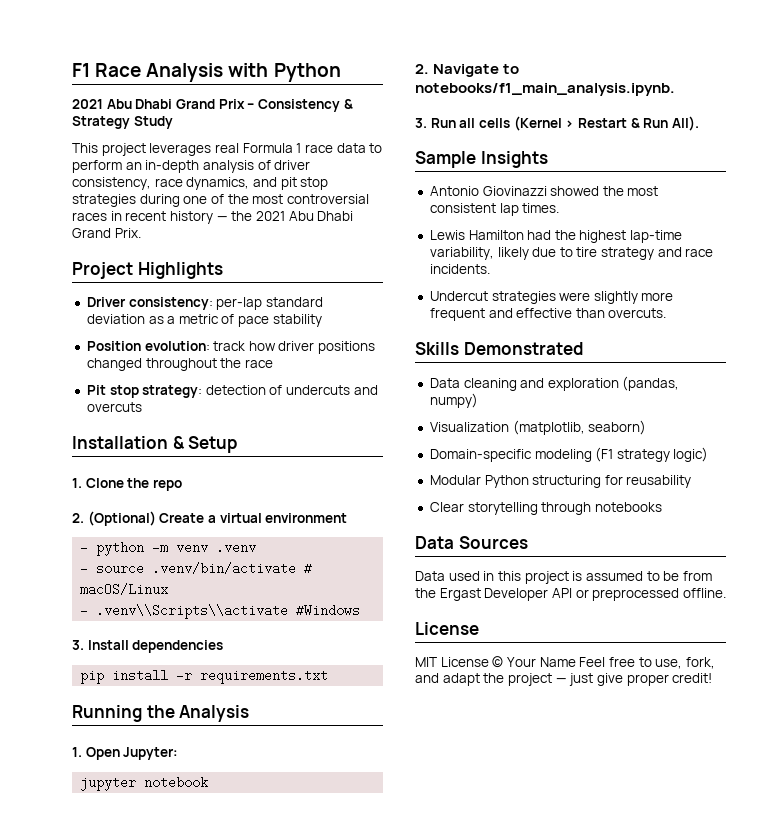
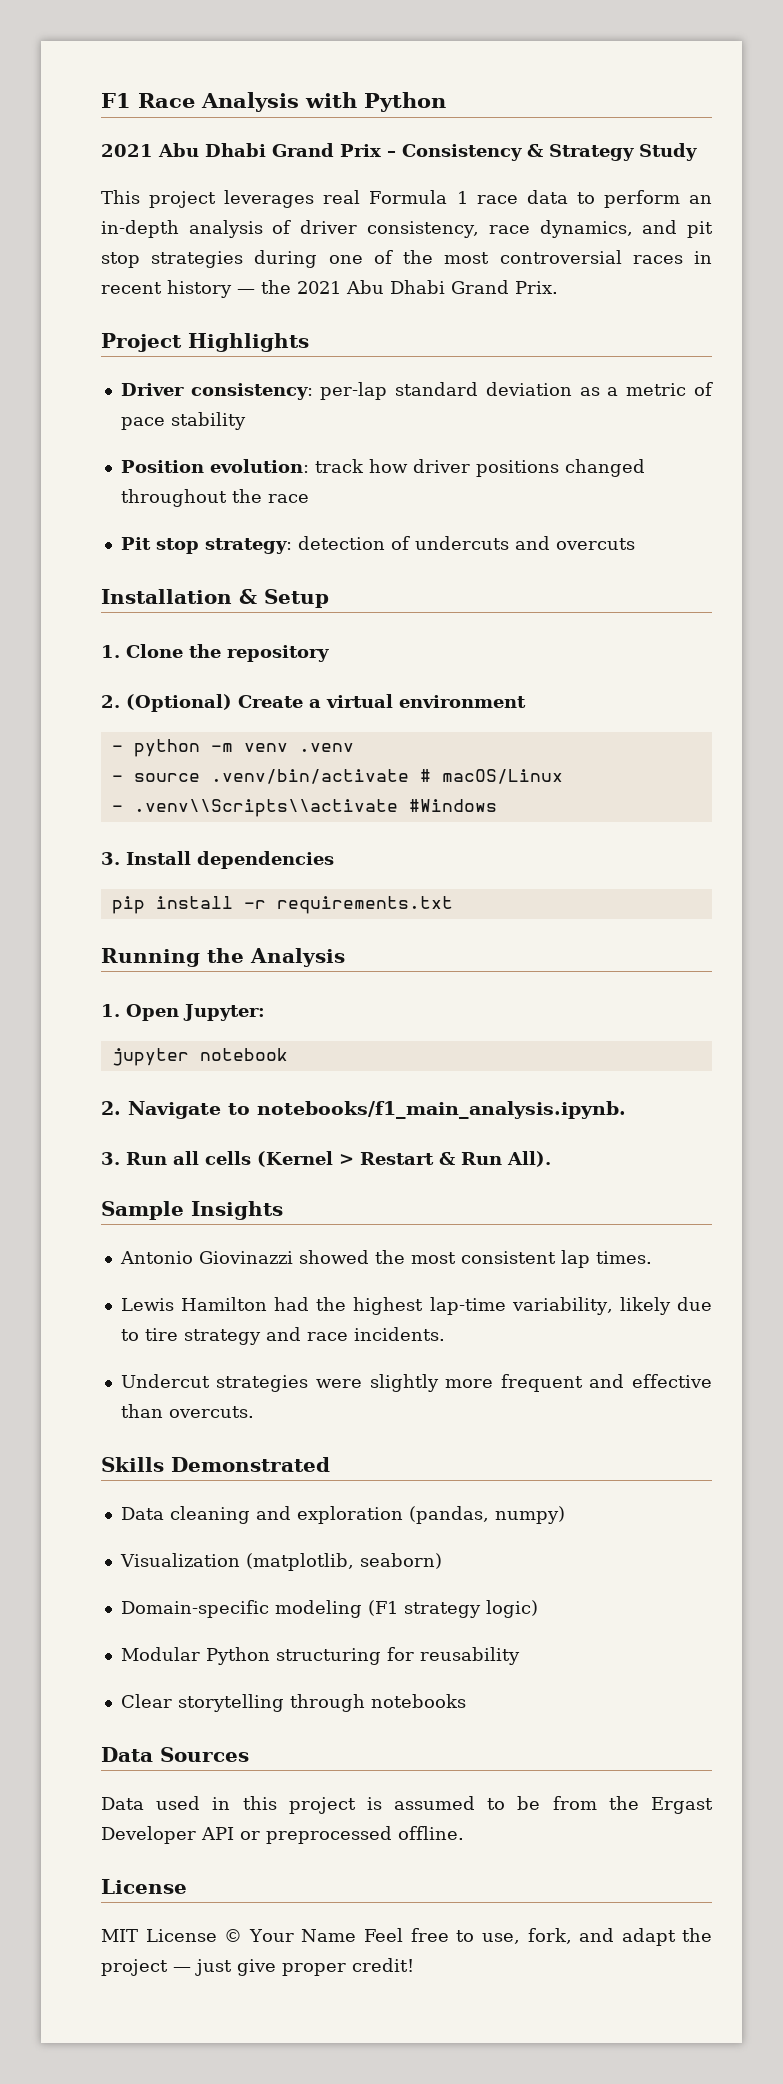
[152,479,182,491] repo -> [227,645,329,662] repository

